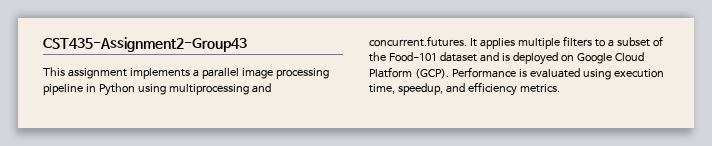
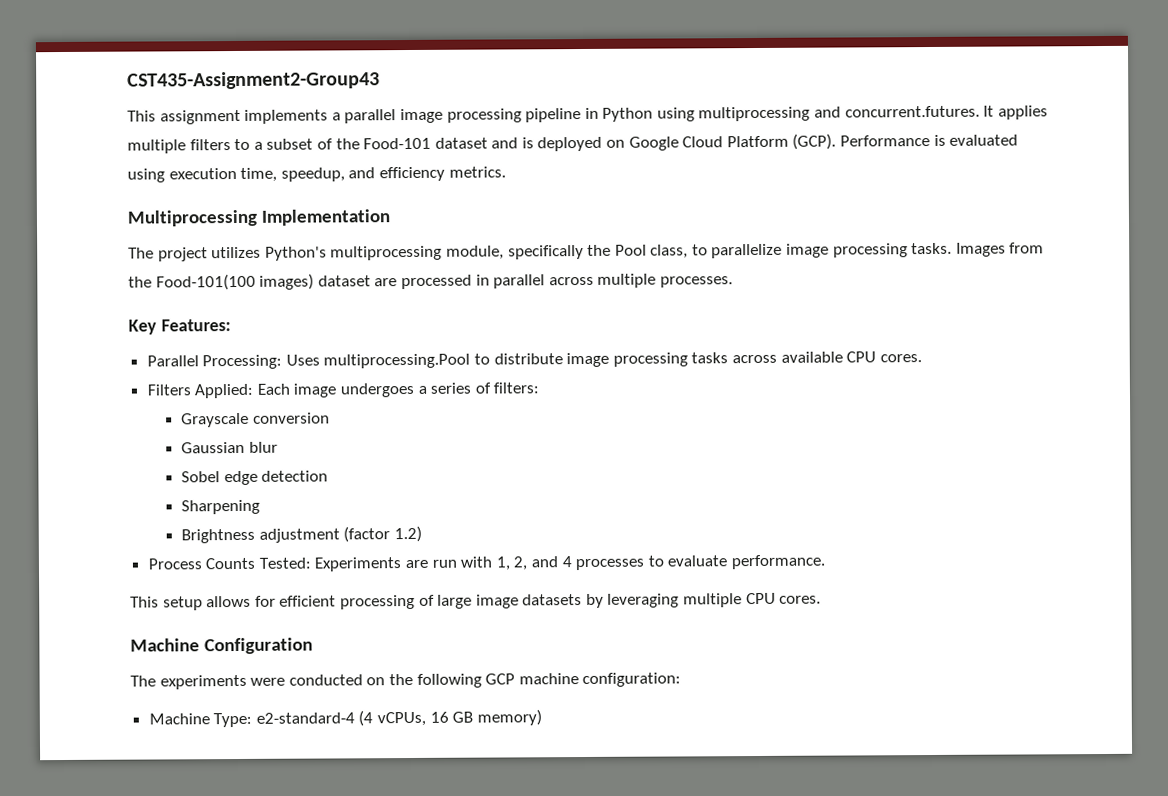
(560, 88) none -> [127,209,391,227] [128,242,1045,262] [128,273,733,291] [128,319,231,335] [146,351,922,370] [146,382,540,399] [181,412,330,428] [181,441,278,454] [181,470,329,486] [181,499,261,515] [181,525,422,544] [147,554,825,572] [130,592,822,611] [130,637,313,655] [130,672,682,690] [148,709,542,728] // Multiprocessing Implementation // The project utilizes Python's multiprocessing module, specifically the Pool class, to parallelize image processing tasks. Images from the Food-101(100 images) dataset are processed in parallel across multiple processes. // Key Features: // Parallel Processing: Uses multiprocessing.Pool to distribute image processing tasks across available CPU cores. // Filters Applied: Each image undergoes a series of filters: // Grayscale conversion // Gaussian blur // Sobel edge detection // Sharpening // Brightness adjustment (factor 1.2) // Process Counts Tested: Experiments are run with 1, 2, and 4 processes to evaluate performance. // This setup allows for efficient processing of large image datasets by leveraging multiple CPU cores. // Machine Configuration // The experiments were conducted on the following GCP machine configuration: // Machine Type: e2-standard-4 (4 vCPUs, 16 GB memory)

